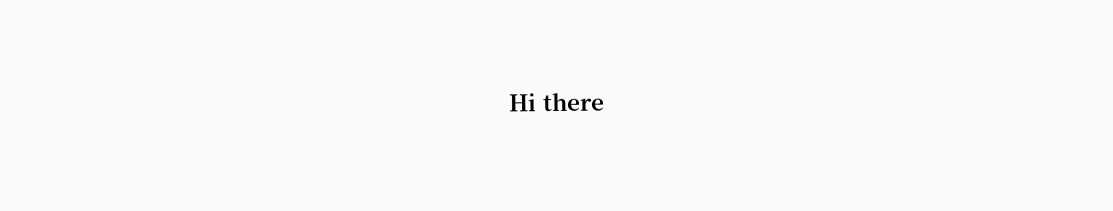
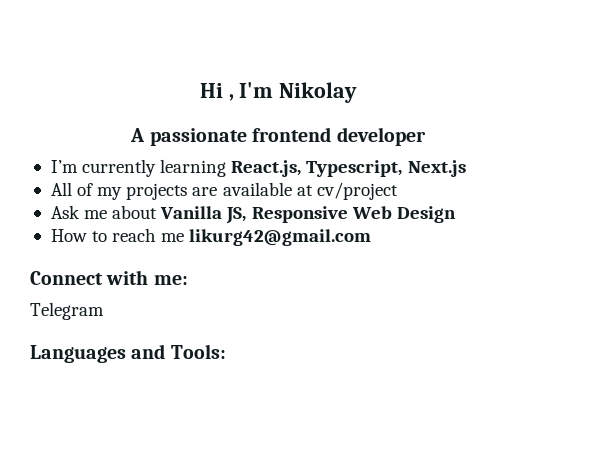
[541,92,605,112] there -> [228,82,358,103] [130,127,426,146] [50,159,466,177] [50,182,398,200] [50,205,456,224] [50,228,372,246] [30,270,188,285] [30,302,104,320] [30,344,226,363] , I'm Nikolay // A passionate frontend developer // I’m currently learning React.js, Typescript, Next.js // All of my projects are available at cv/project // Ask me about Vanilla JS, Responsive Web Design // How to reach me likurg42@gmail.com // Connect with me: // Telegram // Languages and Tools:

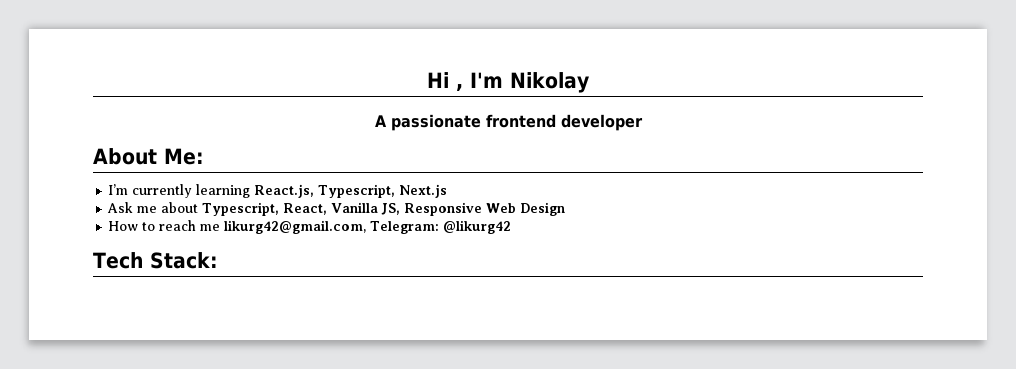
(426, 136) none -> [93,148,204,165] // About Me:
[50,182,398,200] // All of my projects are available at cv/project -> (448, 191) none
(158, 212) none -> [202,202,328,216] Typescript, React,
[189,229,372,246] [30,270,188,285] [30,302,104,320] [30,344,226,363] likurg42@gmail.com // Connect with me: // Telegram // Languages and Tools: -> [224,220,512,234] [93,252,218,269] likurg42@gmail.com, Telegram: @likurg42 // Tech Stack:

